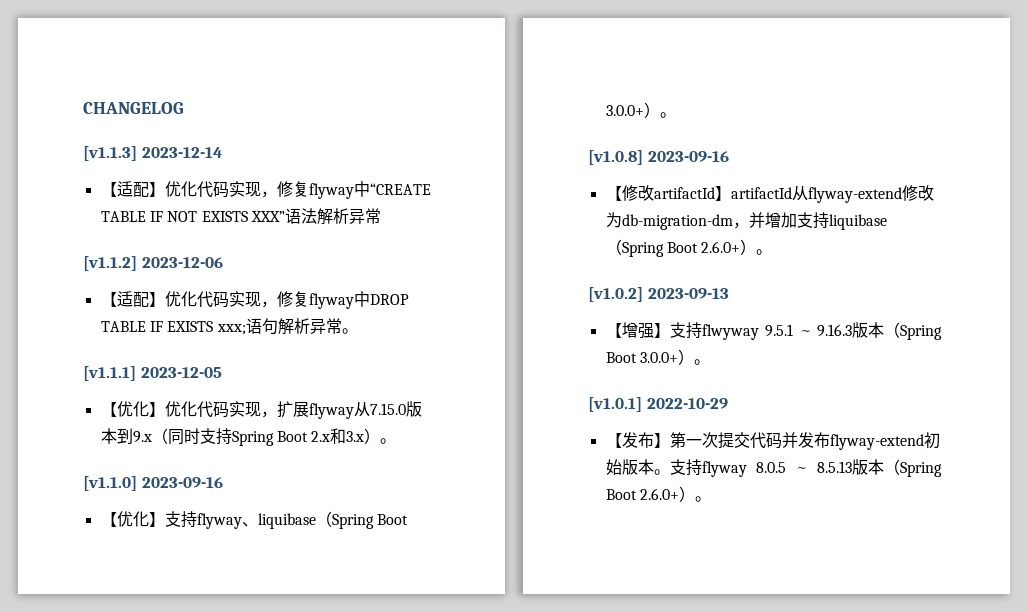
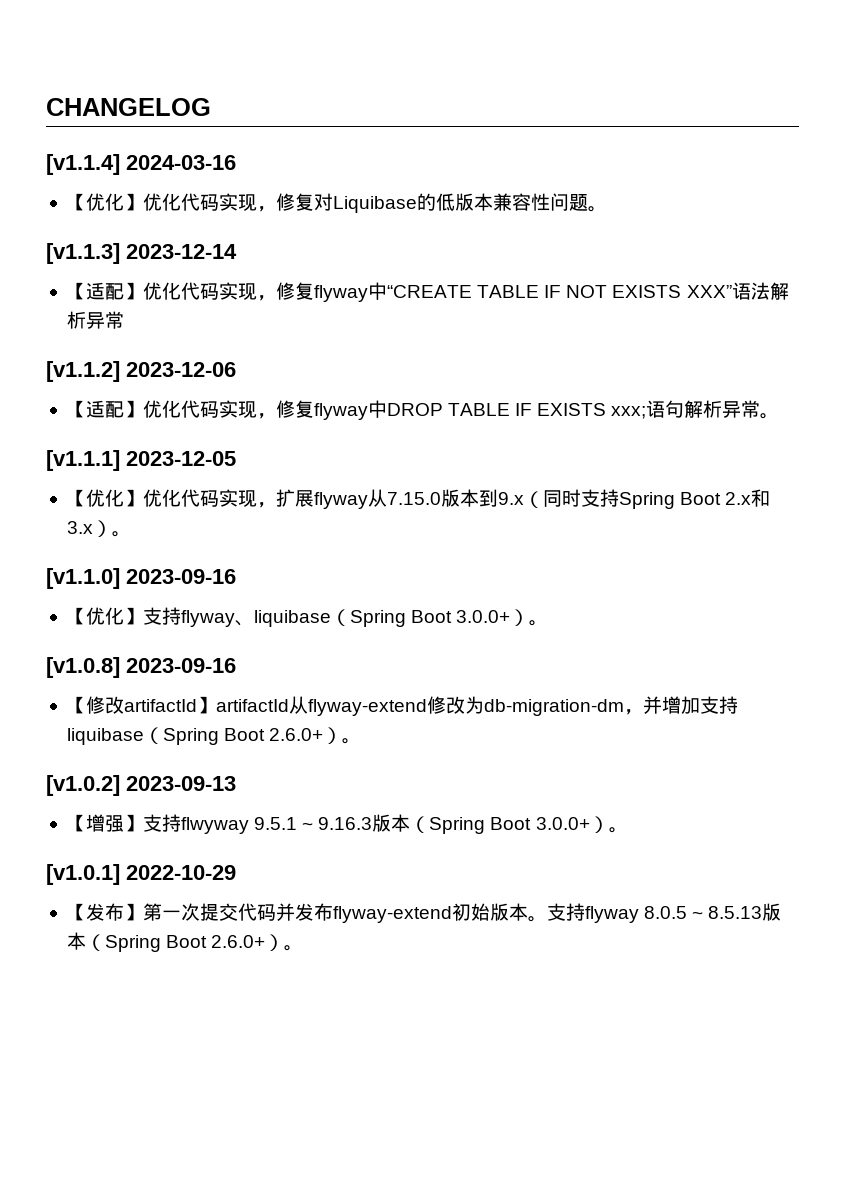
(184, 108) none -> [46,154,236,175] [66,193,607,213] // [v1.1.4] 2024-03-16 // 【优化】优化代码实现，修复对Liquibase的低版本兼容性问题。

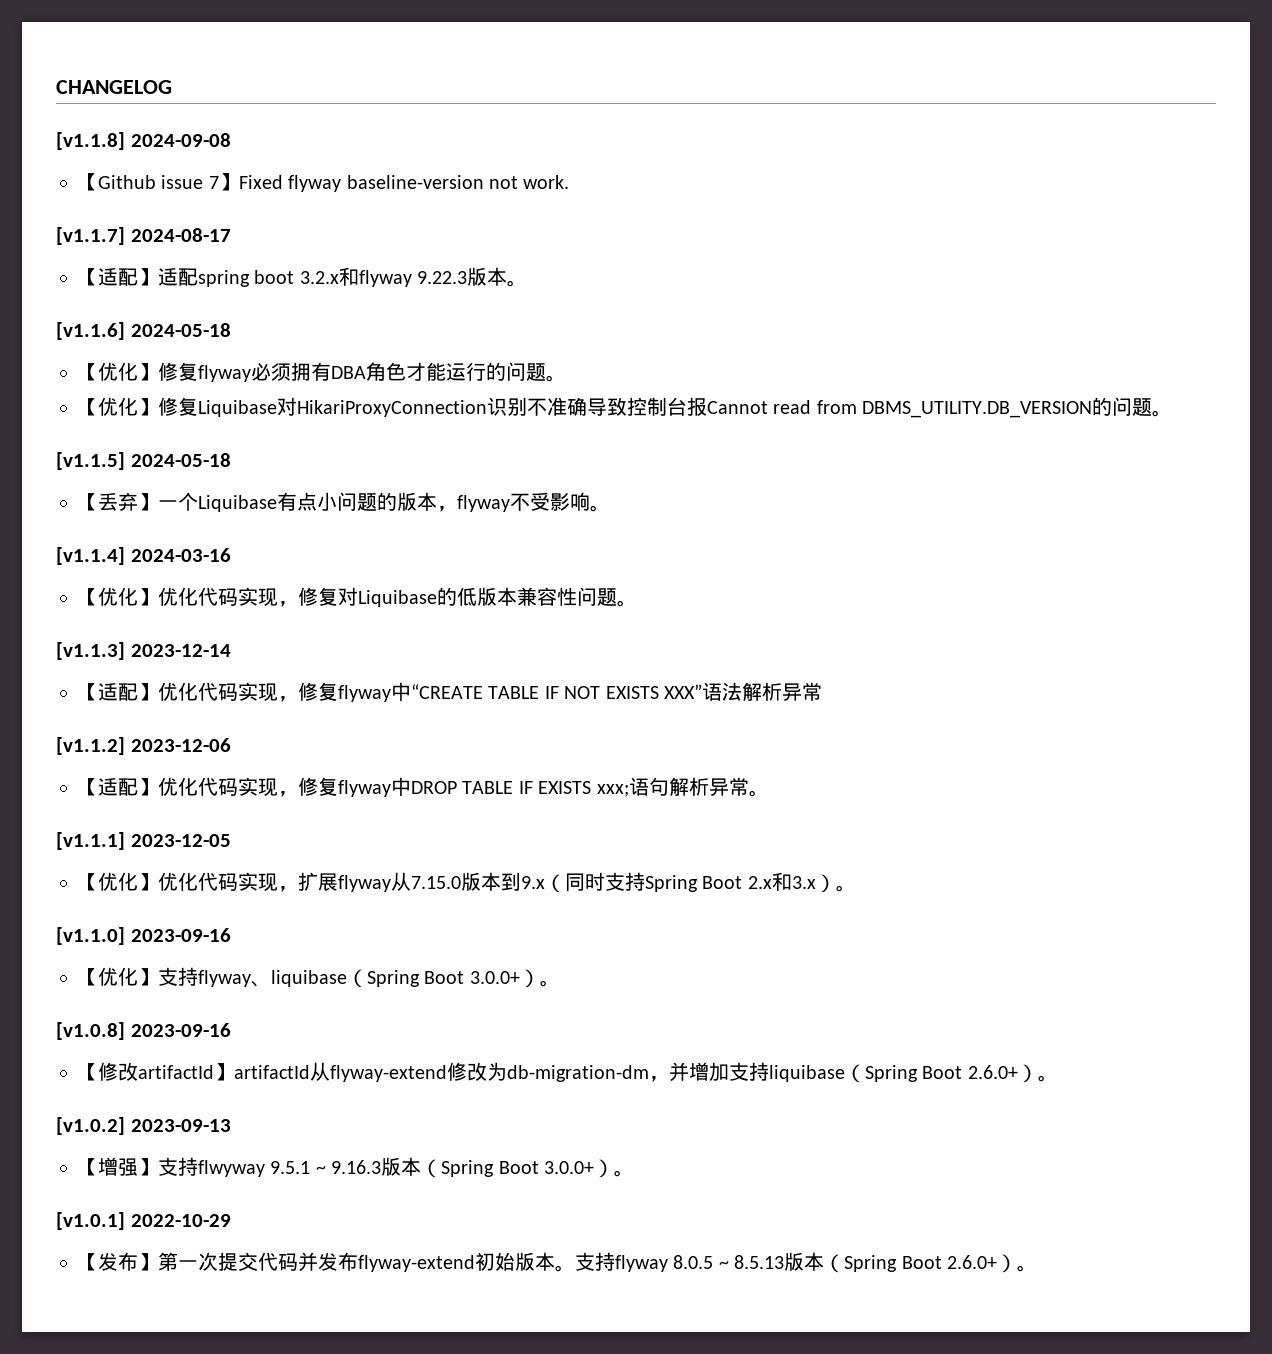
(211, 107) none -> [56,132,231,150] [78,173,570,192] [56,227,231,245] [78,267,528,287] [56,322,231,340] [78,362,566,382] [78,397,1173,418] [56,452,231,470] [78,492,610,512] // [v1.1.8] 2024-09-08 // 【Github issue 7】Fixed flyway baseline-version not work. // [v1.1.7] 2024-08-17 // 【适配】适配spring boot 3.2.x和flyway 9.22.3版本。 // [v1.1.6] 2024-05-18 // 【优化】修复flyway必须拥有DBA角色才能运行的问题。 // 【优化】修复Liquibase对HikariProxyConnection识别不准确导致控制台报Cannot read from DBMS_UTILITY.DB_VERSION的问题。 // [v1.1.5] 2024-05-18 // 【丢弃】一个Liquibase有点小问题的版本，flyway不受影响。

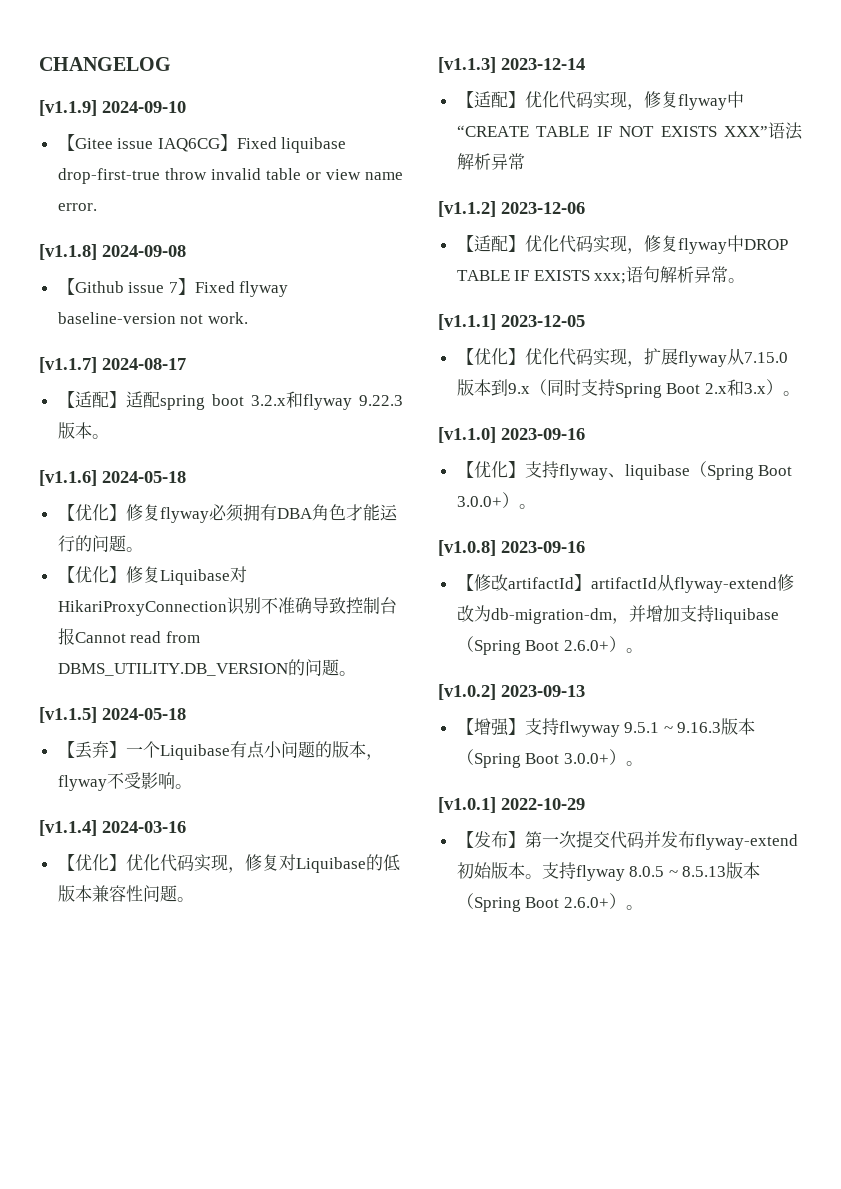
(172, 87) none -> [39,100,186,116] [57,134,347,153] [57,168,404,184] [57,203,97,211] // [v1.1.9] 2024-09-10 // 【Gitee issue IAQ6CG】Fixed liquibase drop-first-true throw invalid table or view name error.

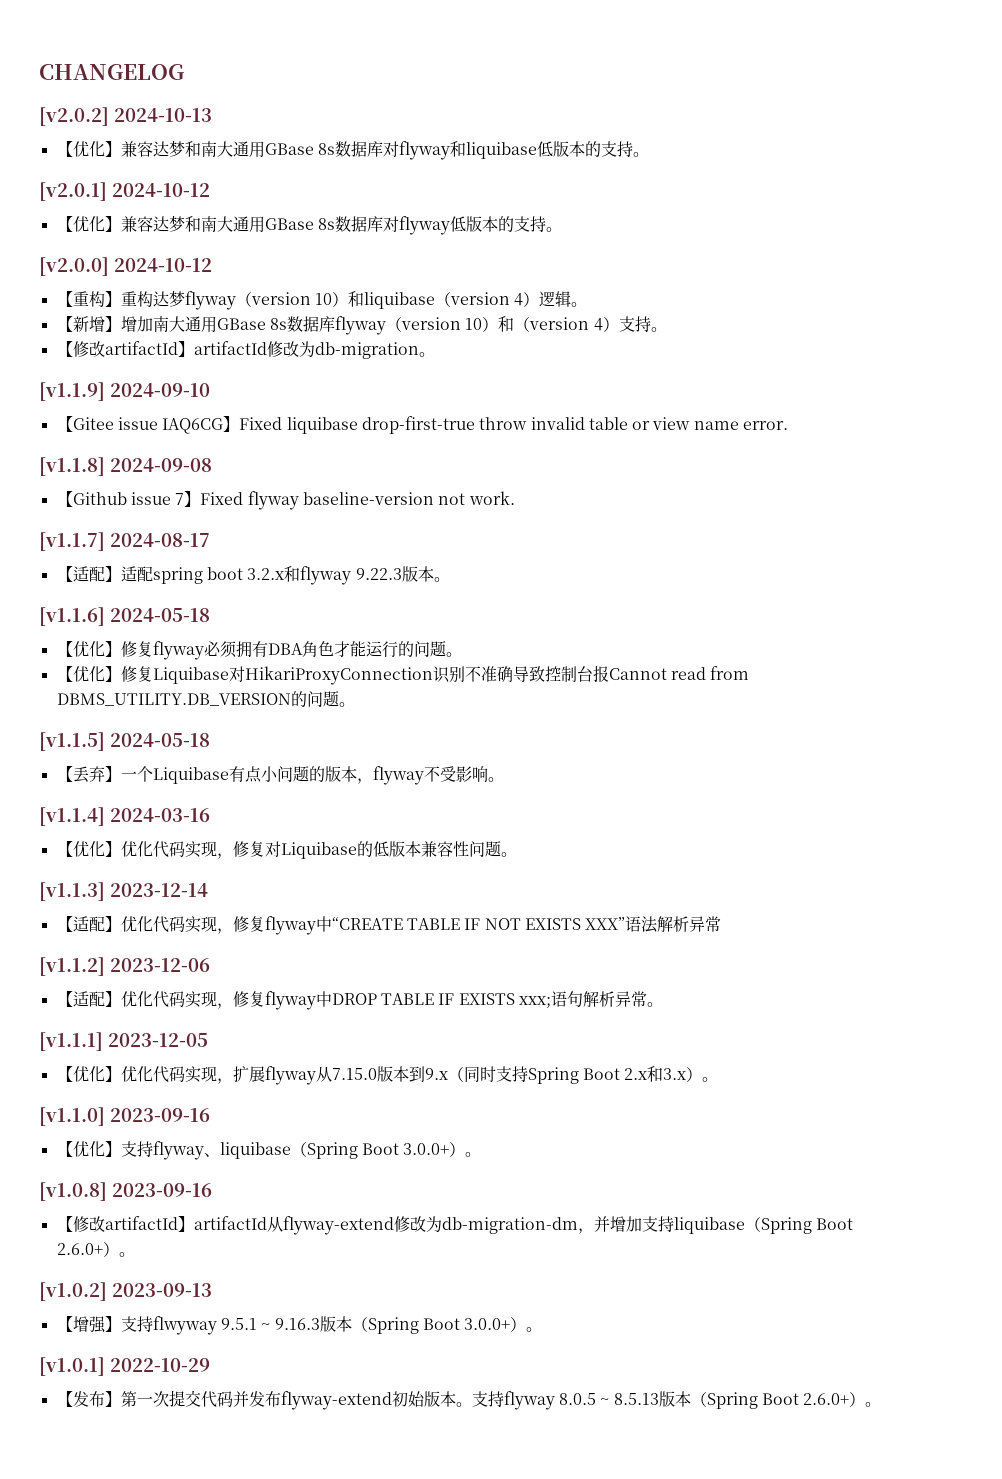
(171, 64) none -> [39,107,212,126] [56,140,649,160] [39,182,210,201] [56,215,562,235] [39,257,212,276] [56,290,588,310] [56,316,667,335] [56,341,435,359] // [v2.0.2] 2024-10-13 // 【优化】兼容达梦和南大通用GBase 8s数据库对flyway和liquibase低版本的支持。 // [v2.0.1] 2024-10-12 // 【优化】兼容达梦和南大通用GBase 8s数据库对flyway低版本的支持。 // [v2.0.0] 2024-10-12 // 【重构】重构达梦flyway（version 10）和liquibase（version 4）逻辑。 // 【新增】增加南大通用GBase 8s数据库flyway（version 10）和（version 4）支持。 // 【修改artifactId】artifactId修改为db-migration。

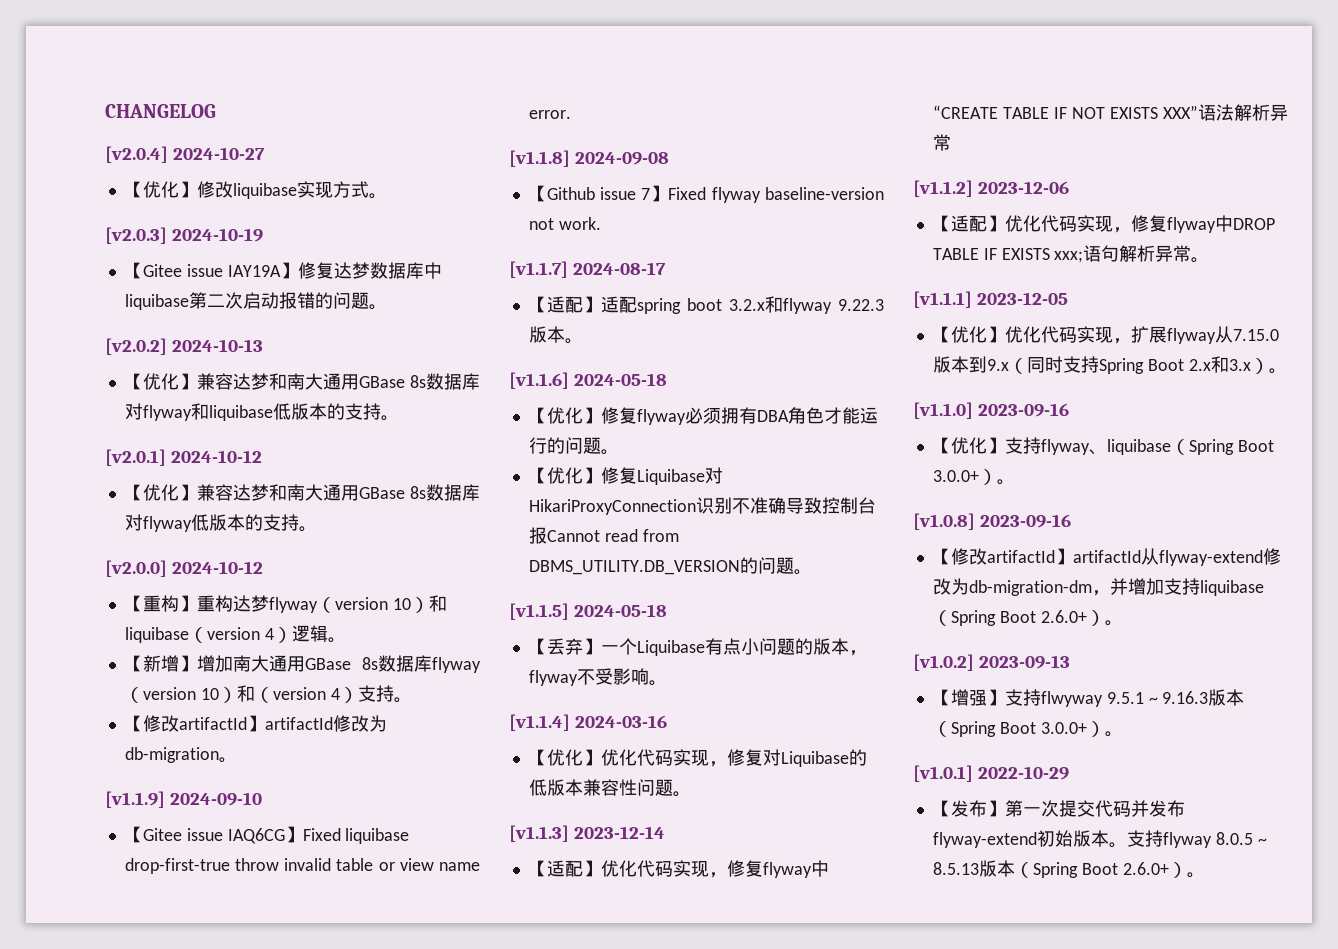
(184, 72) none -> [105,146,265,163] [124,181,387,199] [105,227,263,244] [124,262,442,279] [124,292,387,310] // [v2.0.4] 2024-10-27 // 【优化】修改liquibase实现方式。 // [v2.0.3] 2024-10-19 // 【Gitee issue IAY19A】修复达梦数据库中liquibase第二次启动报错的问题。

